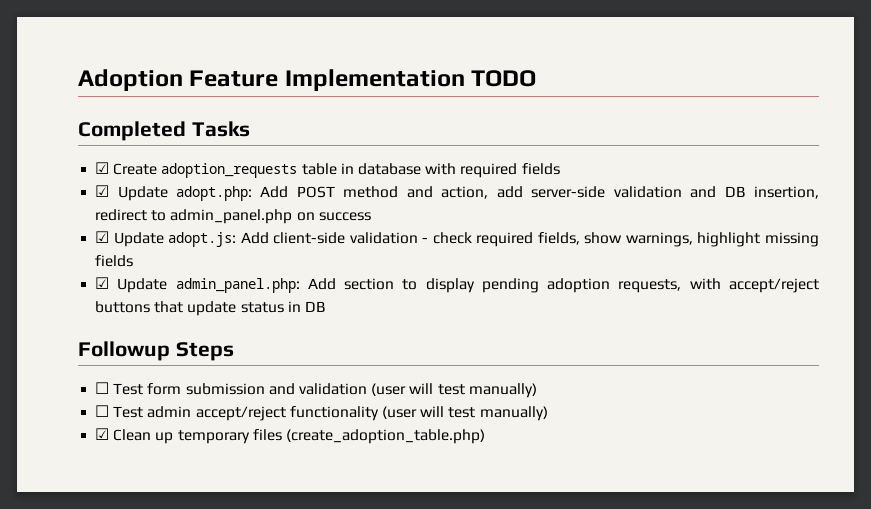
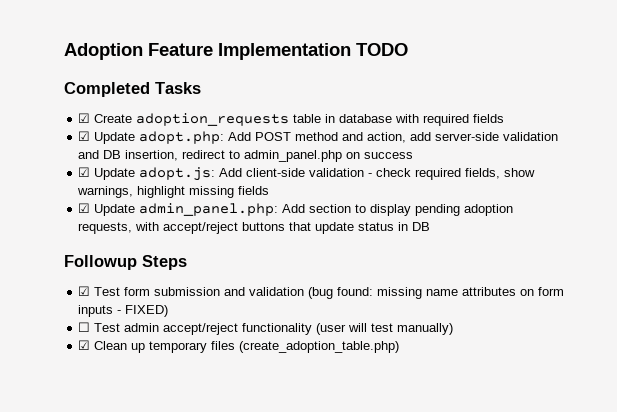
[95,382,110,394] ☐ -> [78,286,91,296] ☑
[371,383,537,398] (user will test manually) -> [308,287,565,299] [78,305,169,317] (bug found: missing name attributes on form inputs - FIXED)

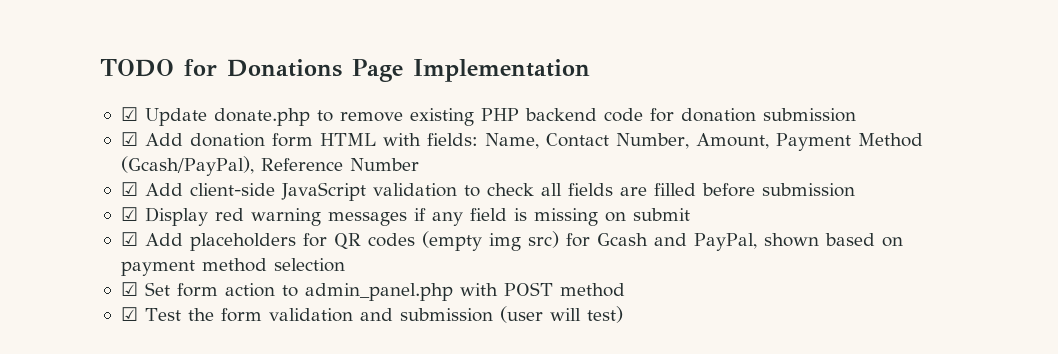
[64,43,408,60] [64,82,201,97] [78,113,505,126] [78,131,559,144] [78,150,414,162] [78,167,536,181] [77,186,270,198] [78,203,514,216] [78,222,431,234] [64,255,187,270] [78,286,565,299] [78,305,169,317] [78,322,454,335] [78,340,400,353] Adoption Feature Implementation TODO // Completed Tasks // ☑ Create adoption_requests table in database with required fields // ☑ Update adopt.php: Add POST method and action, add server-side validation and DB insertion, redirect to admin_panel.php on success // ☑ Update adopt.js: Add client-side validation - check required fields, show warnings, highlight missing fields // ☑ Update admin_panel.php: Add section to display pending adoption requests, with accept/reject buttons that update status in DB // Followup Steps // ☑ Test form submission and validation (bug found: missing name attributes on form inputs - FIXED) // ☐ Test admin accept/reject functionality (user will test manually) // ☑ Clean up temporary files (create_adoption_table.php) -> [100,59,590,82] [120,107,856,126] [120,132,923,151] [120,156,419,176] [120,182,855,201] [120,207,690,226] [120,231,903,251] [120,258,345,276] [120,282,625,301] [120,306,623,323] TODO for Donations Page Implementation // ☑ Update donate.php to remove existing PHP backend code for donation submission // ☑ Add donation form HTML with fields: Name, Contact Number, Amount, Payment Method (Gcash/PayPal), Reference Number // ☑ Add client-side JavaScript validation to check all fields are filled before submission // ☑ Display red warning messages if any field is missing on submit // ☑ Add placeholders for QR codes (empty img src) for Gcash and PayPal, shown based on payment method selection // ☑ Set form action to admin_panel.php with POST method // ☑ Test the form validation and submission (user will test)

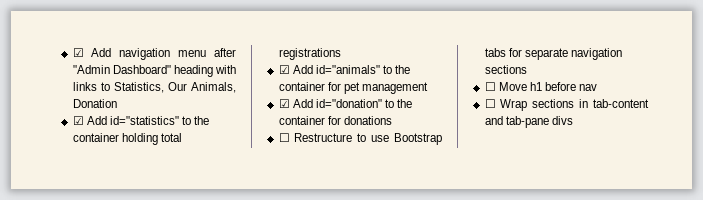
[100,59,590,82] [120,107,856,126] [120,132,923,151] [120,156,419,176] [120,182,855,201] [120,207,690,226] [120,231,903,251] [120,258,345,276] [120,282,625,301] [120,306,623,323] TODO for Donations Page Implementation // ☑ Update donate.php to remove existing PHP backend code for donation submission // ☑ Add donation form HTML with fields: Name, Contact Number, Amount, Payment Method (Gcash/PayPal), Reference Number // ☑ Add client-side JavaScript validation to check all fields are filled before submission // ☑ Display red warning messages if any field is missing on submit // ☑ Add placeholders for QR codes (empty img src) for Gcash and PayPal, shown based on payment method selection // ☑ Set form action to admin_panel.php with POST method // ☑ Test the form validation and submission (user will test) -> [72,48,236,60] [72,65,236,77] [72,82,236,93] [72,99,117,108] [72,116,210,125] [72,133,182,145] [278,48,341,60] [278,65,411,74] [278,82,428,94] [278,99,413,108] [278,116,392,125] [278,133,442,145] [484,48,622,60] [484,65,527,74] [484,82,598,91] [484,99,649,111] [484,116,573,128] ☑ Add navigation menu after "Admin Dashboard" heading with links to Statistics, Our Animals, Donation // ☑ Add id="statistics" to the container holding total registrations // ☑ Add id="animals" to the container for pet management // ☑ Add id="donation" to the container for donations // ☐ Restructure to use Bootstrap tabs for separate navigation sections // ☐ Move h1 before nav // ☐ Wrap sections in tab-content and tab-pane divs

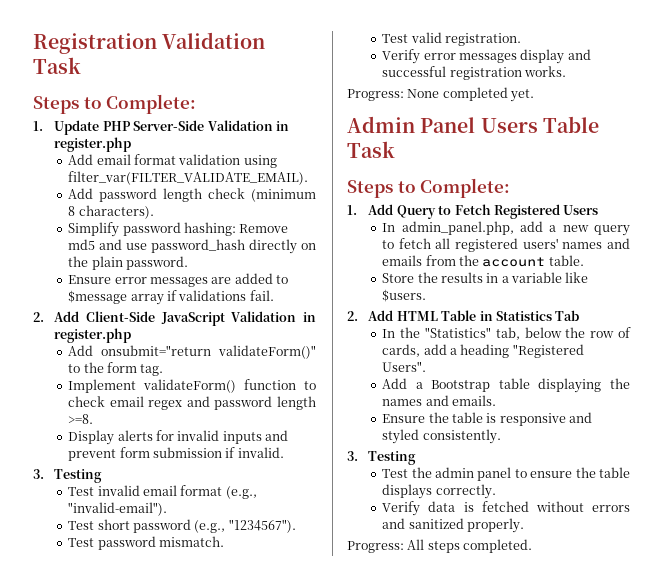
[72,48,236,60] [72,65,236,77] [72,82,236,93] [72,99,117,108] [72,116,210,125] [72,133,182,145] [278,48,341,60] [278,65,411,74] [278,82,428,94] [278,99,413,108] [278,116,392,125] [278,133,442,145] [484,48,622,60] [484,65,527,74] [484,82,598,91] [484,99,649,111] [484,116,573,128] ☑ Add navigation menu after "Admin Dashboard" heading with links to Statistics, Our Animals, Donation // ☑ Add id="statistics" to the container holding total registrations // ☑ Add id="animals" to the container for pet management // ☑ Add id="donation" to the container for donations // ☐ Restructure to use Bootstrap tabs for separate navigation sections // ☐ Move h1 before nav // ☐ Wrap sections in tab-content and tab-pane divs -> [33,32,266,54] [33,57,81,74] [33,94,197,114] [33,120,289,135] [54,137,132,152] [68,154,277,168] [68,171,309,185] [68,188,316,202] [68,205,154,219] [68,222,289,237] [68,239,316,254] [68,256,188,270] [68,273,289,287] [68,290,274,305] [33,311,317,326] [54,328,132,343] [68,345,316,359] [68,362,164,376] [68,379,316,393] [68,396,316,410] [68,414,94,424] [68,430,289,445] [68,447,284,461] [33,469,103,483] [68,485,257,499] [68,502,168,516] [68,519,296,533] [68,536,224,550] [382,32,521,46] [382,49,591,64] [382,66,566,80] [347,87,535,102] [347,116,599,133] [347,141,395,158] [347,178,511,198] [347,204,599,219] [382,221,630,236] [382,238,630,252] [382,255,584,267] [382,272,589,283] [382,289,427,302] [347,310,580,321] [382,327,631,340] [382,344,584,358] [382,361,427,372] [382,378,630,393] [382,395,496,406] [382,412,593,426] [382,429,501,444] [347,451,417,465] [382,467,630,481] [382,484,496,499] [382,501,630,516] [382,518,524,533] [347,539,533,553] Registration Validation Task // Steps to Complete: // 1. Update PHP Server-Side Validation in register.php // Add email format validation using filter_var(FILTER_VALIDATE_EMAIL). // Add password length check (minimum 8 characters). // Simplify password hashing: Remove md5 and use password_hash directly on the plain password. // Ensure error messages are added to $message array if validations fail. // 2. Add Client-Side JavaScript Validation in register.php // Add onsubmit="return validateForm()" to the form tag. // Implement validateForm() function to check email regex and password length >=8. // Display alerts for invalid inputs and prevent form submission if invalid. // 3. Testing // Test invalid email format (e.g., "invalid-email"). // Test short password (e.g., "1234567"). // Test password mismatch. // Test valid registration. // Verify error messages display and successful registration works. // Progress: None completed yet. // Admin Panel Users Table Task // Steps to Complete: // 1. Add Query to Fetch Registered Users // In admin_panel.php, add a new query to fetch all registered users' names and emails from the account table. // Store the results in a variable like $users. // 2. Add HTML Table in Statistics Tab // In the "Statistics" tab, below the row of cards, add a heading "Registered Users". // Add a Bootstrap table displaying the names and emails. // Ensure the table is responsive and styled consistently. // 3. Testing // Test the admin panel to ensure the table displays correctly. // Verify data is fetched without errors and sanitized properly. // Progress: All steps completed.

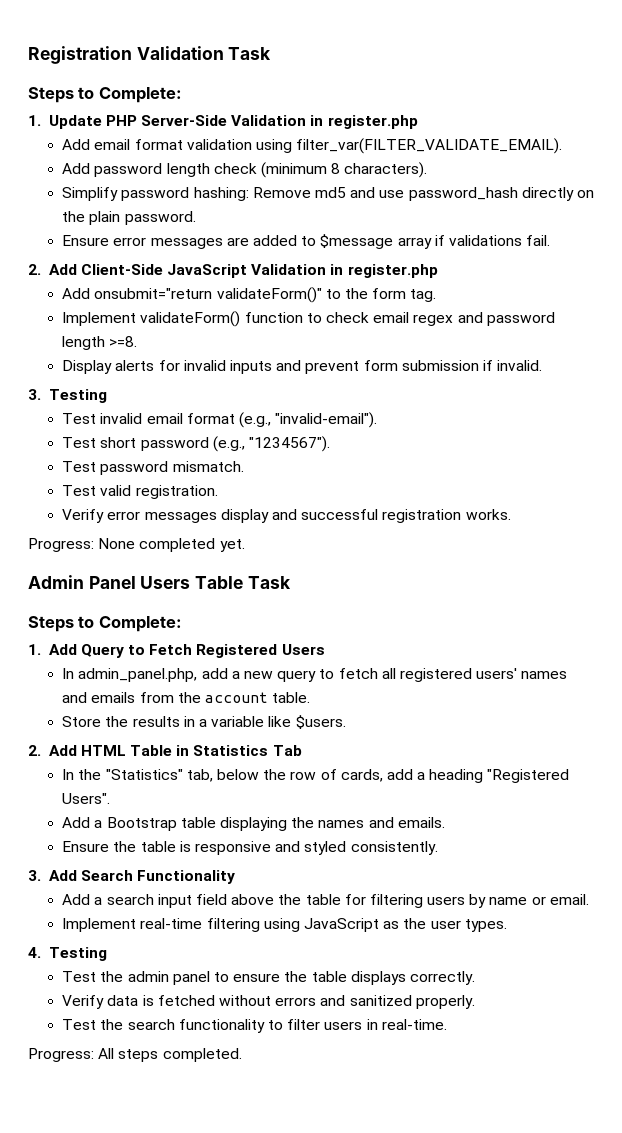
(358, 456) none -> [48,870,236,884] [62,894,589,908] [62,918,507,932] [28,947,41,958] Add Search Functionality // Add a search input field above the table for filtering users by name or email. // Implement real-time filtering using JavaScript as the user types. // 4.
(524, 525) none -> [62,1019,447,1033] // Test the search functionality to filter users in real-time.

